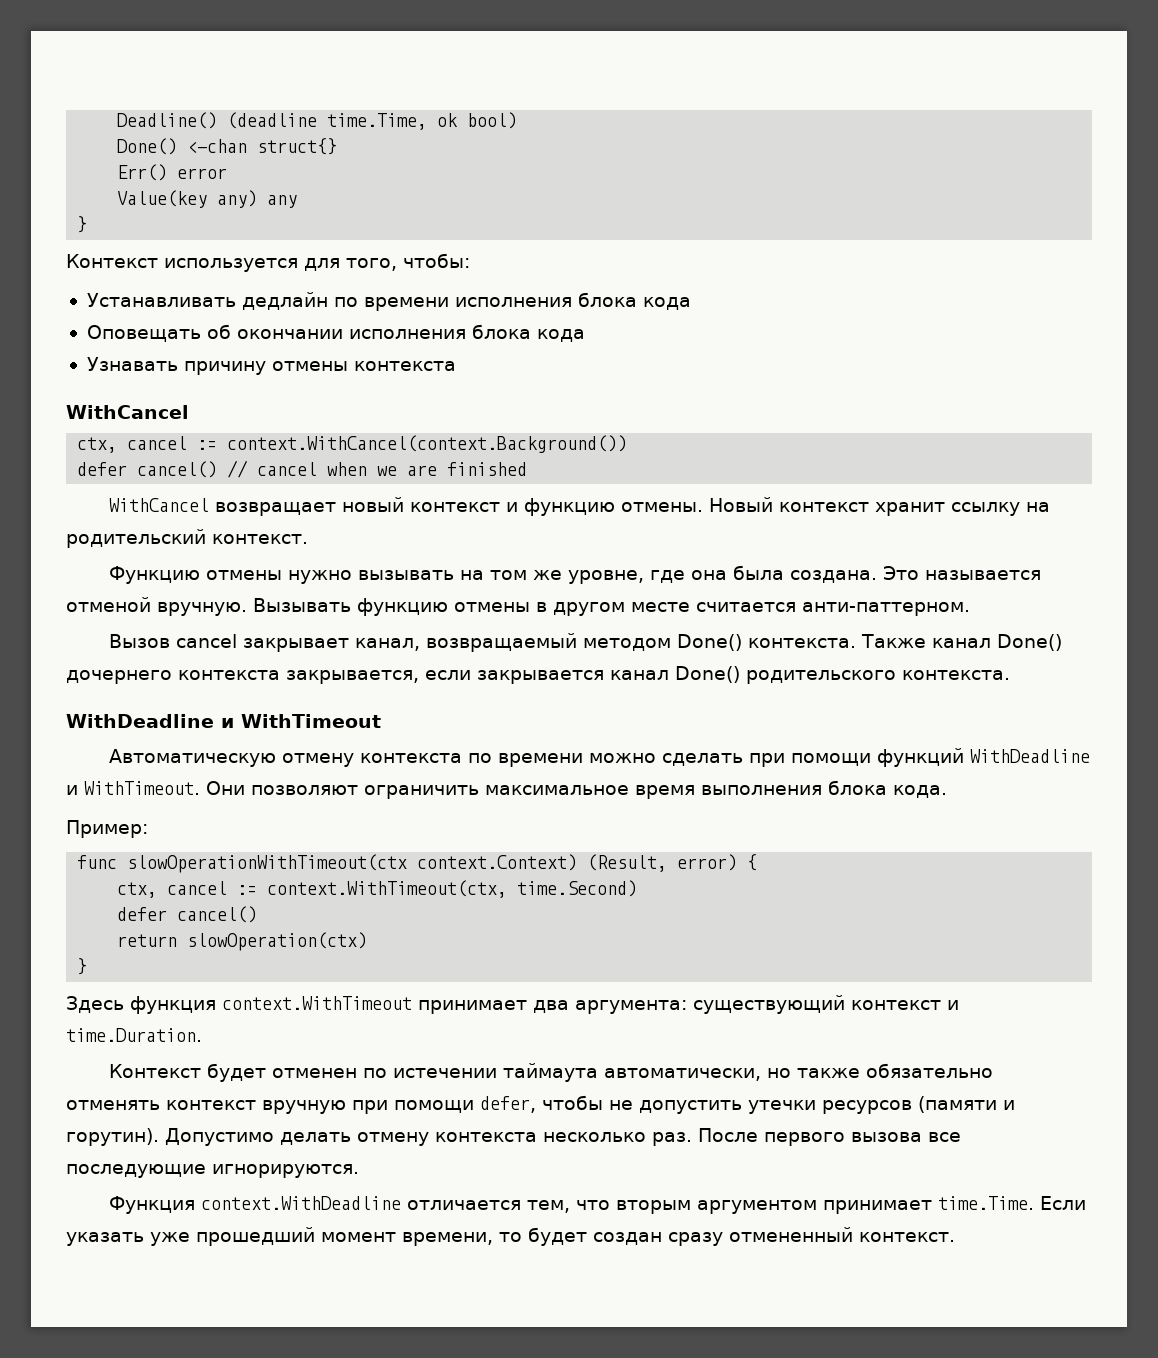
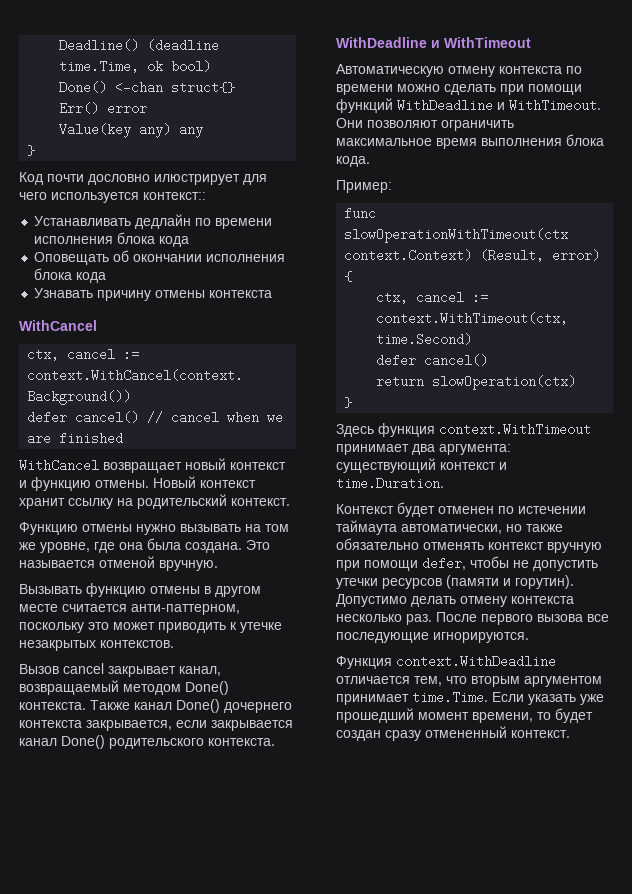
[66,253,470,272] Контекст используется для того, чтобы: -> [19,172,267,185] [19,192,206,203] Код почти дословно илюстрирует для чего используется контекст::
(247, 609) none -> (218, 565) //
[802,602,970,616] анти-паттерном. -> [131,604,240,615] [19,622,282,633] [19,640,174,651] анти-паттерном, поскольку это может приводить к утечке незакрытых контекстов.

